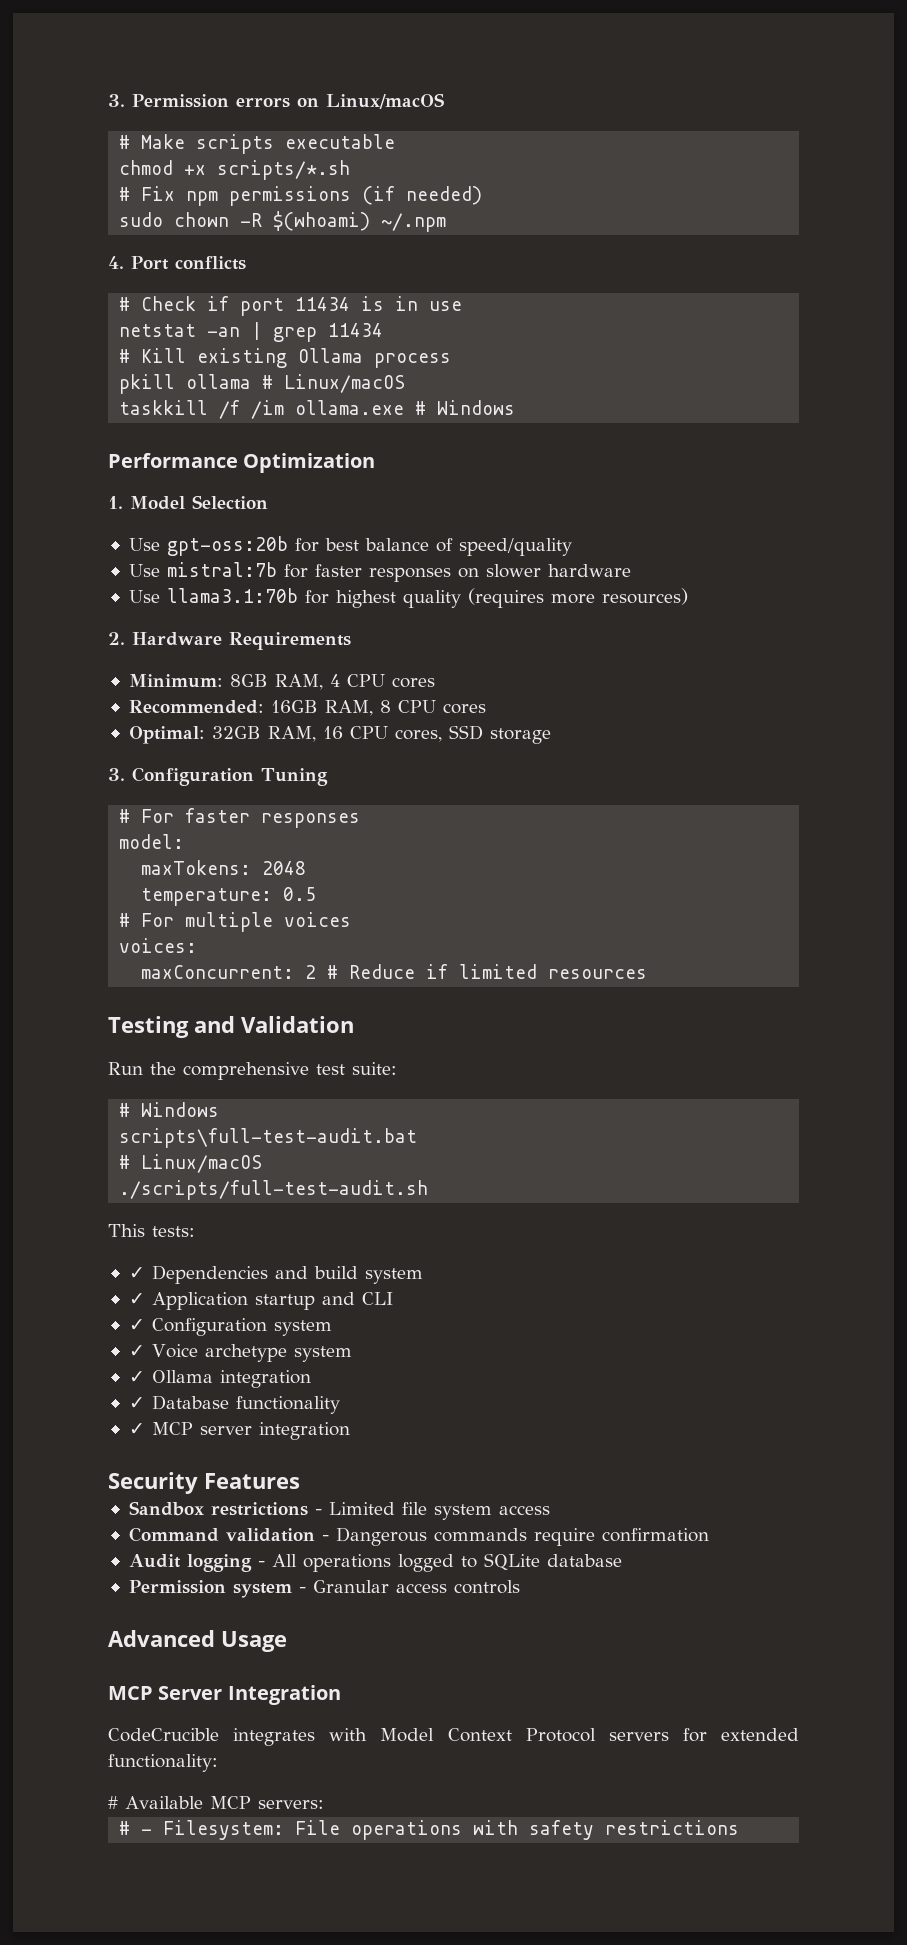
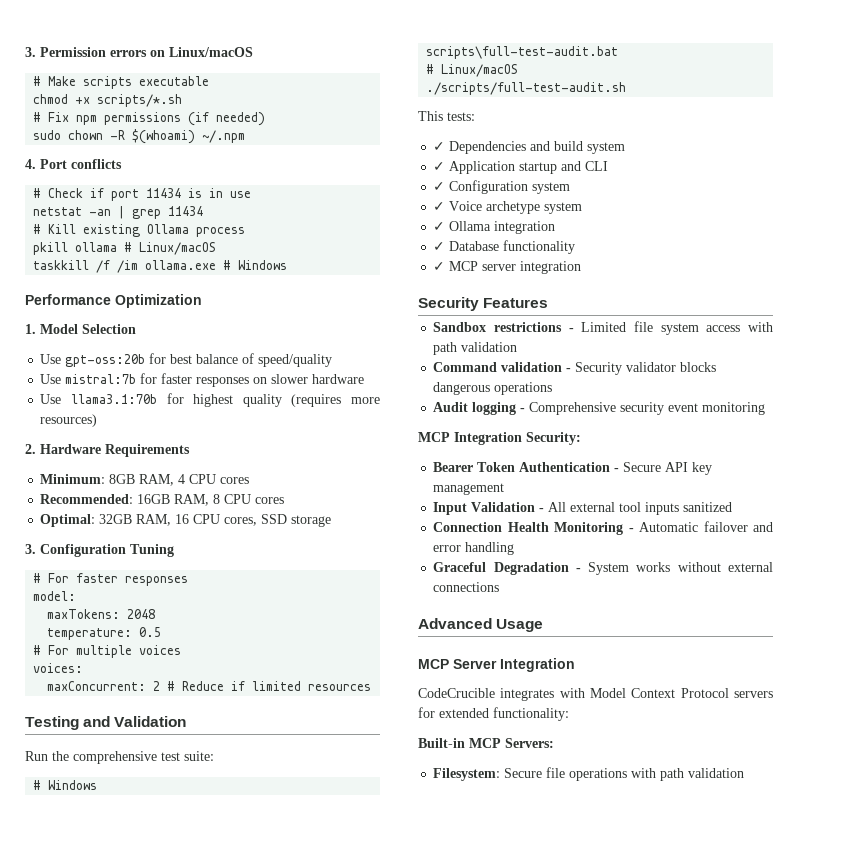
(550, 1510) none -> [748,322,773,332] [433,342,518,355] with path validation
[335,1527,709,1546] [128,1553,622,1572] [128,1580,520,1598] Dangerous commands require confirmation // Audit logging - All operations logged to SQLite database // Permission system - Granular access controls -> [575,362,717,375] [433,382,553,395] [433,402,766,415] [418,432,581,445] [433,462,713,475] [433,483,505,495] [433,502,733,515] [433,521,773,535] [433,542,515,555] [433,562,773,575] [433,582,500,592] Security validator blocks dangerous operations // Audit logging - Comprehensive security event monitoring // MCP Integration Security: // Bearer Token Authentication - Secure API key management // Input Validation - All external tool inputs sanitized // Connection Health Monitoring - Automatic failover and error handling // Graceful Degradation - System works without external connections
[108,1796,324,1809] [119,1820,740,1840] # Available MCP servers: // # - Filesystem: File operations with safety restrictions -> [418,738,554,748] [433,767,745,781] Built-in MCP Servers: // Filesystem: Secure file operations with path validation

